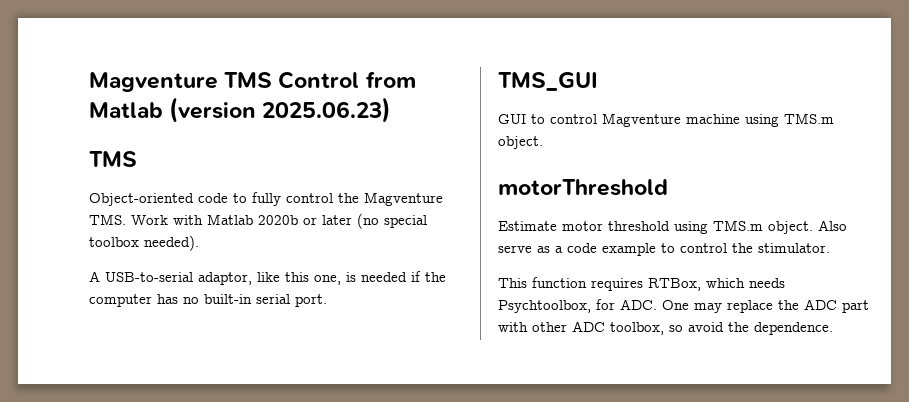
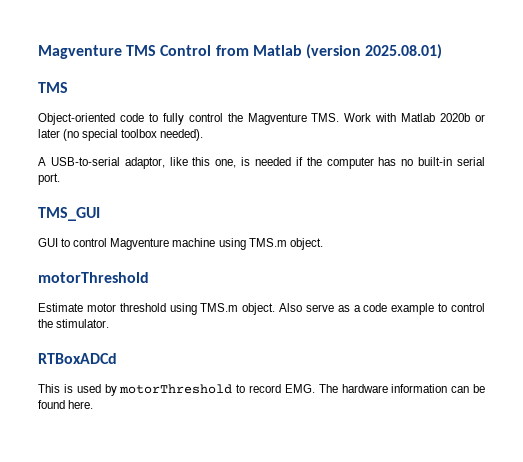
[262,97,392,123] 2025.06.23) -> [365,44,443,59] 2025.08.01)
(830, 248) none -> [38,353,117,364] // RTBoxADCd
[532,277,785,291] [498,299,869,313] [498,321,833,335] function requires RTBox, which needs Psychtoolbox, for ADC. One may replace the ADC part with other ADC toolbox, so avoid the dependence. -> [63,384,485,396] [38,400,94,409] is used by motorThreshold to record EMG. The hardware information can be found here.

